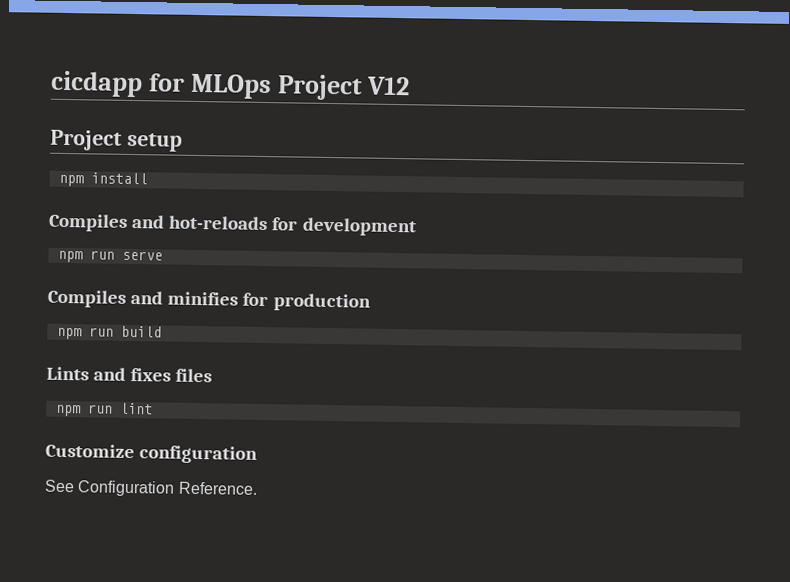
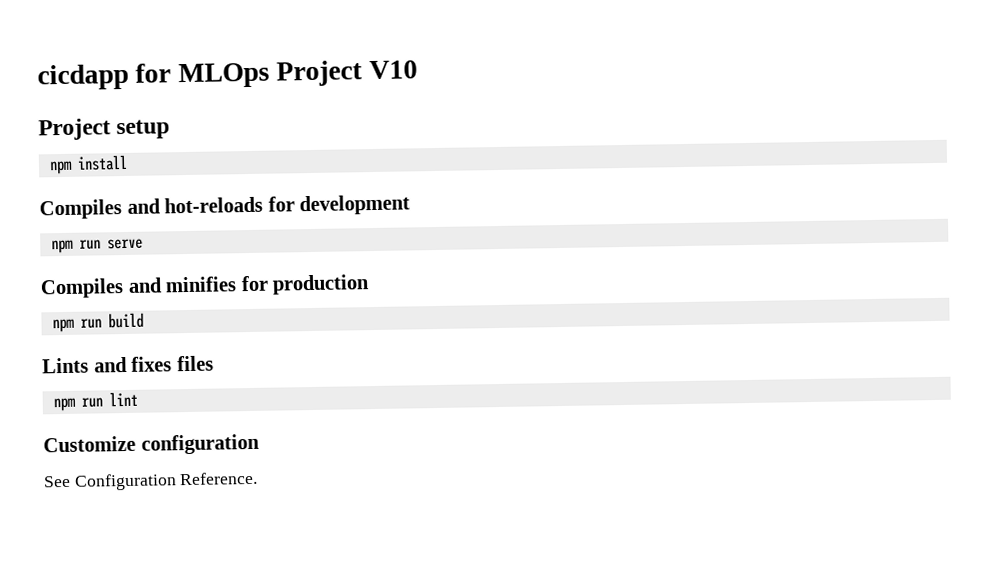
[365,76,410,96] V12 -> [368,60,418,80] V10

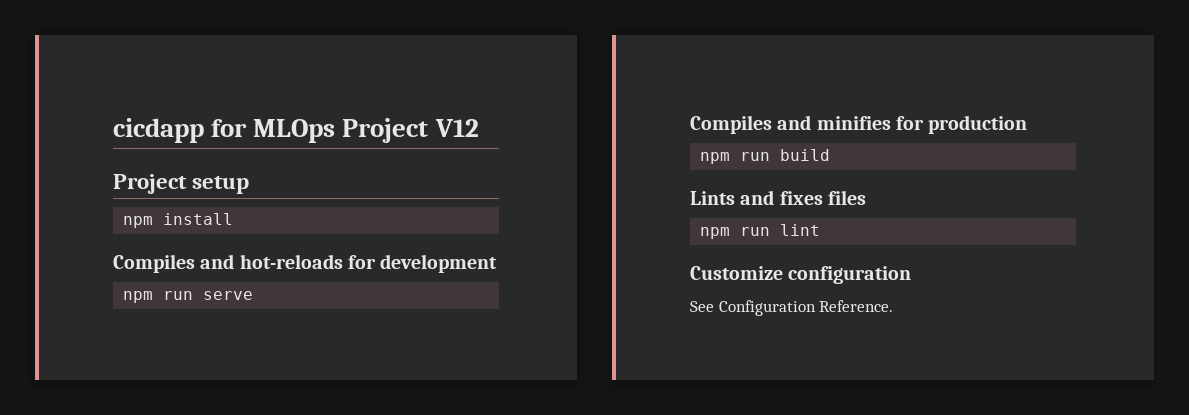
[368,60,418,80] V10 -> [434,119,479,137] V12

